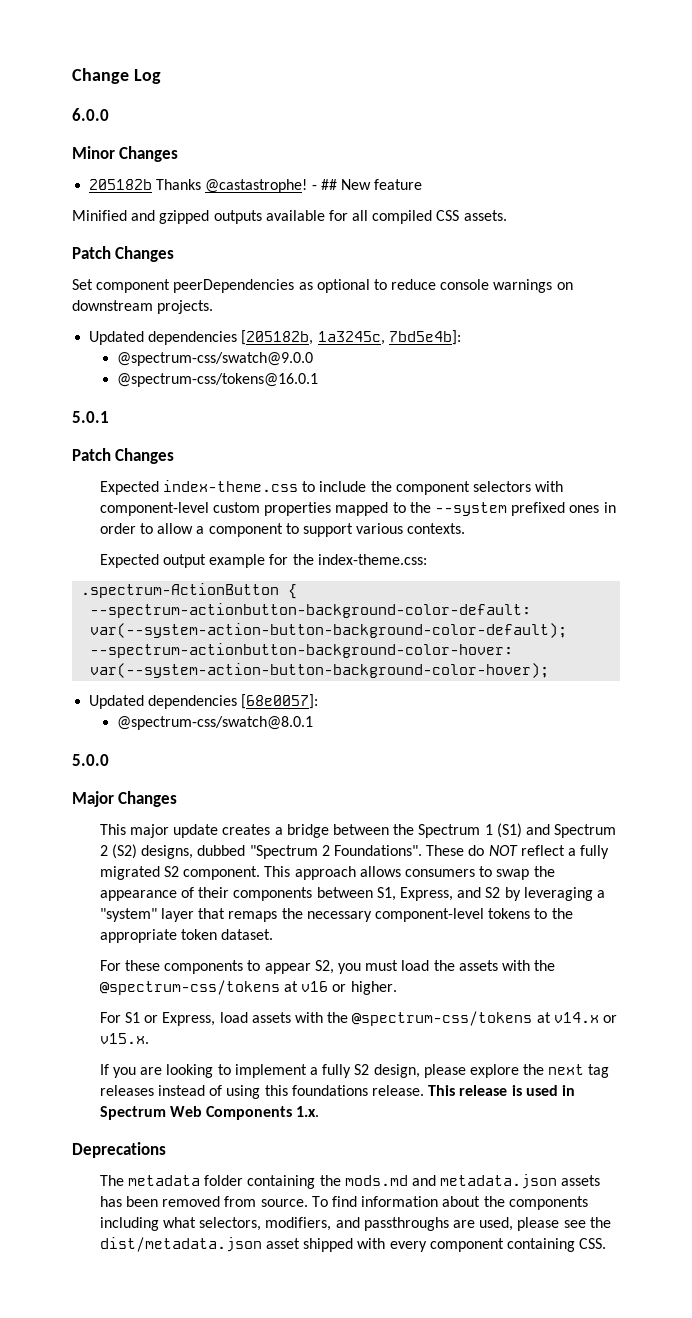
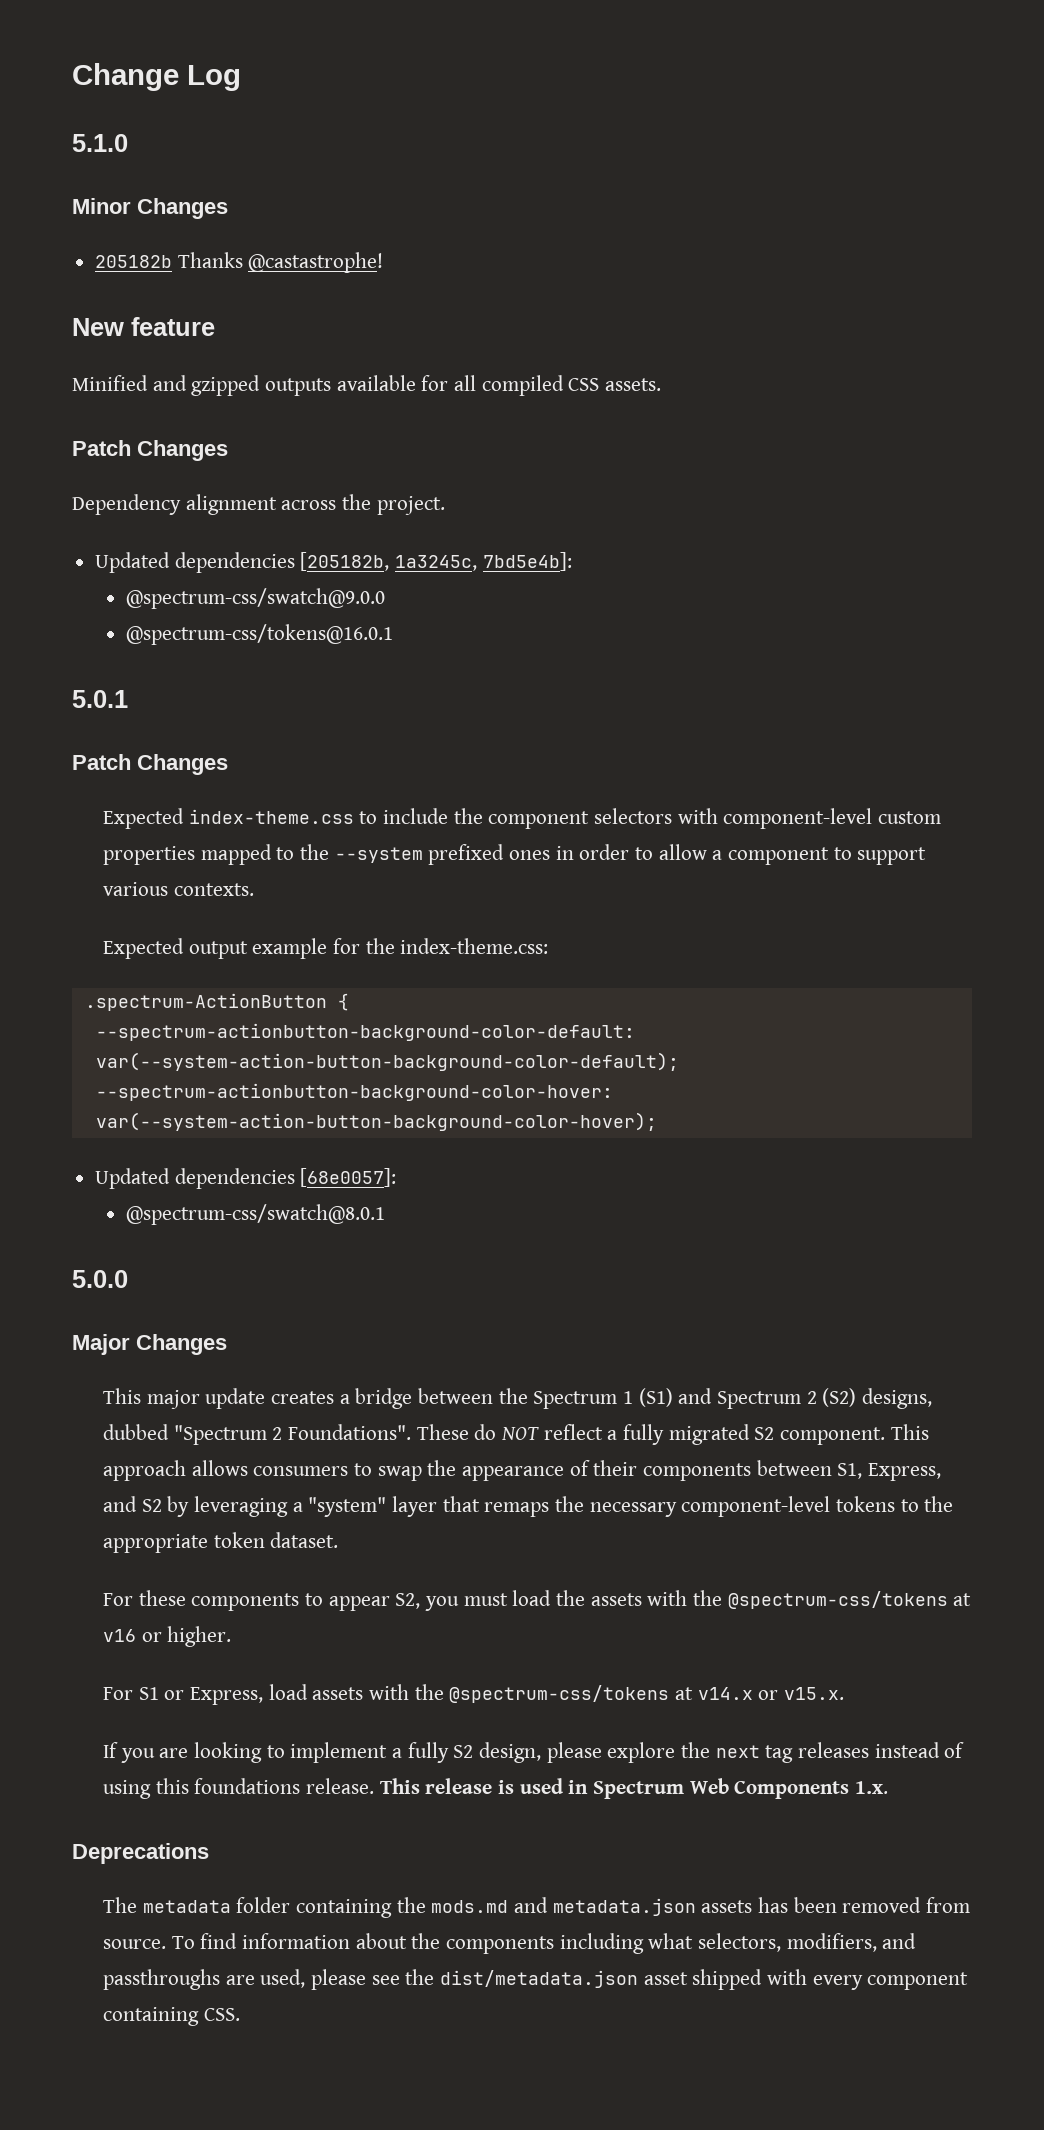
[72,108,109,121] 6.0.0 -> [72,134,128,152] 5.1.0
[311,179,337,190] - ## -> (384, 262) //
[72,279,573,293] [72,300,214,314] Set component peerDependencies as optional to reduce console warnings on downstream projects. -> [72,494,445,515] Dependency alignment across the project.

